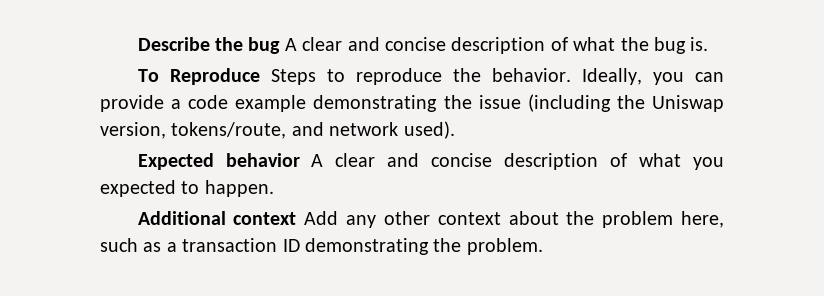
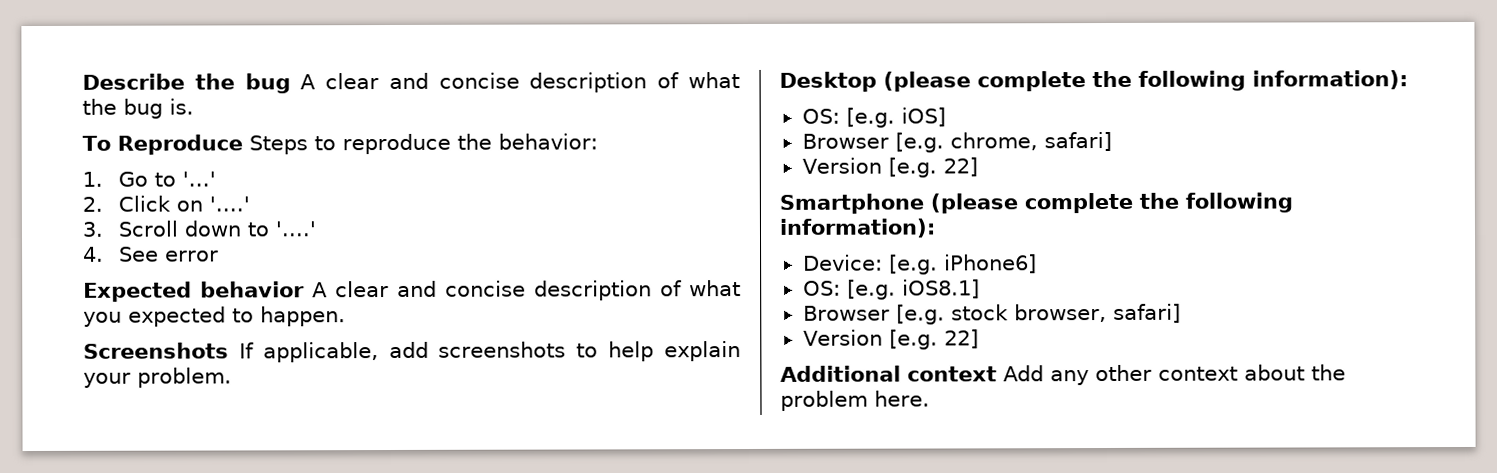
[491,68,724,85] [100,94,724,112] [100,121,455,139] behavior. Ideally, you can provide a code example demonstrating the issue (including the Uniswap version, tokens/route, and network used). -> [497,133,598,150] [82,171,217,187] [82,195,251,212] [82,220,317,237] [83,246,220,262] behavior: // 1. Go to '...' // 2. Click on '....' // 3. Scroll down to '....' // 4. See error
(274, 188) none -> [83,341,741,363] [83,367,232,388] [779,70,1408,92] [801,107,946,128] [801,131,1112,153] [801,157,978,178] [779,192,1293,214] [779,218,936,238] [802,254,1037,275] [802,279,980,300] [802,303,1181,325] [802,329,979,350] // Screenshots If applicable, add screenshots to help explain your problem. // Desktop (please complete the following information): // OS: [e.g. iOS] // Browser [e.g. chrome, safari] // Version [e.g. 22] // Smartphone (please complete the following information): // Device: [e.g. iPhone6] // OS: [e.g. iOS8.1] // Browser [e.g. stock browser, safari] // Version [e.g. 22]
[681,211,724,228] [100,238,543,255] here, such as a transaction ID demonstrating the problem. -> [874,390,930,407] here.

